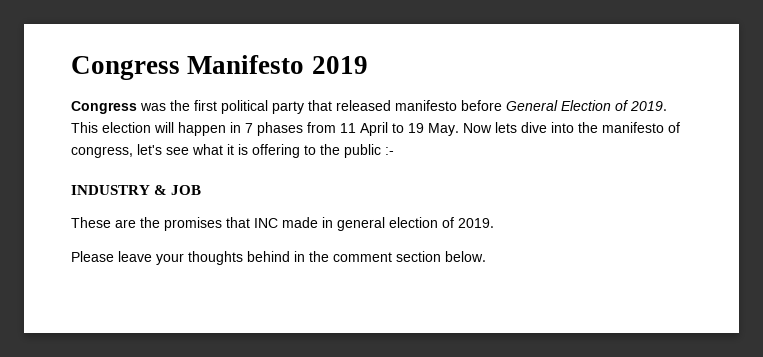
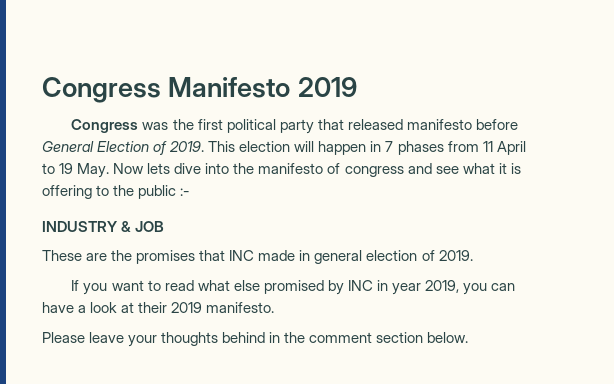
[71,144,162,158] congress, let's -> [344,163,432,177] congress and
(494, 223) none -> [71,280,516,295] [42,302,275,313] // If you want to read what else promised by INC in year 2019, you can have a look at their 2019 manifesto.

